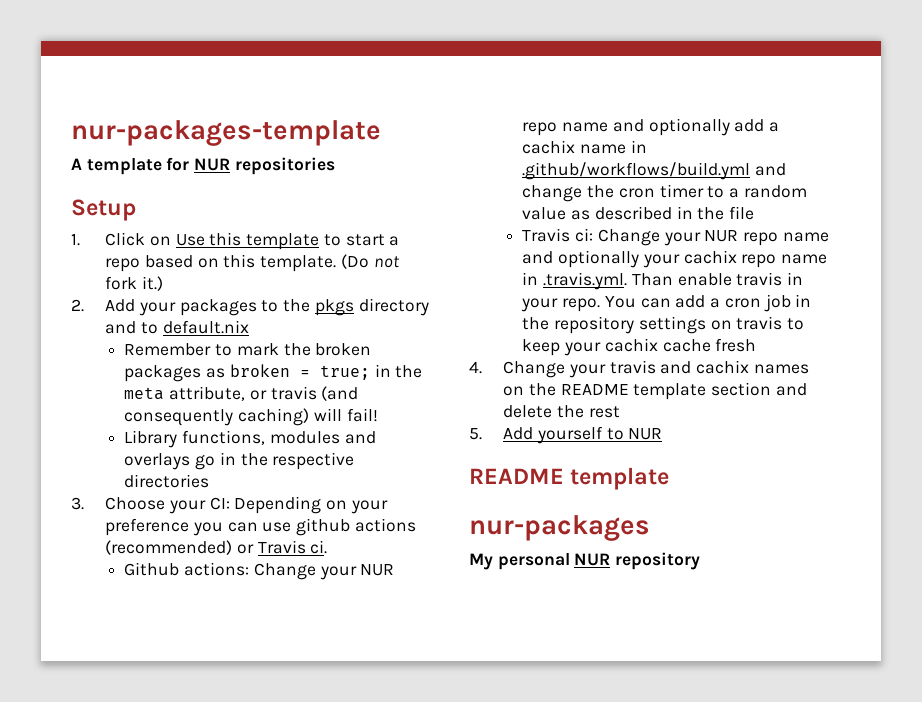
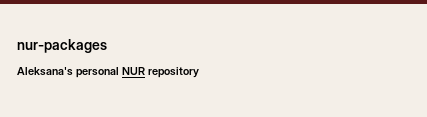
[71,120,381,146] [71,157,335,175] [71,199,136,221] [71,232,400,250] [105,254,400,272] [105,276,163,291] [71,298,429,316] [105,320,249,334] [124,343,372,356] [124,364,423,382] [124,386,359,401] [124,408,378,426] [124,430,376,448] [124,452,355,470] [124,474,210,488] [71,496,388,514] [105,518,416,536] [105,540,328,555] [124,562,395,580] [522,118,780,136] [522,140,647,154] [522,162,787,180] [522,184,807,202] [522,206,755,220] [522,228,829,246] [522,250,828,268] [522,272,804,290] [521,294,812,312] [522,316,805,334] [522,338,757,356] [469,360,809,378] [503,382,807,400] [503,405,620,418] [469,426,663,444] [469,467,670,490] nur-packages-template // A template for NUR repositories // Setup // 1. Click on Use this template to start a repo based on this template. (Do not fork it.) // 2. Add your packages to the pkgs directory and to default.nix // Remember to mark the broken packages as broken = true; in the meta attribute, or travis (and consequently caching) will fail! // Library functions, modules and overlays go in the respective directories // 3. Choose your CI: Depending on your preference you can use github actions (recommended) or Travis ci. // Github actions: Change your NUR repo name and optionally add a cachix name in .github/workflows/build.yml and change the cron timer to a random value as described in the file // Travis ci: Change your NUR repo name and optionally your cachix repo name in .travis.yml. Than enable travis in your repo. You can add a cron job in the repository settings on travis to keep your cachix cache fresh // 4. Change your travis and cachix names on the README template section and delete the rest // 5. Add yourself to NUR // README template // -> (17, 46) none
[469,553,493,570] My -> [17,67,73,76] Aleksana's

